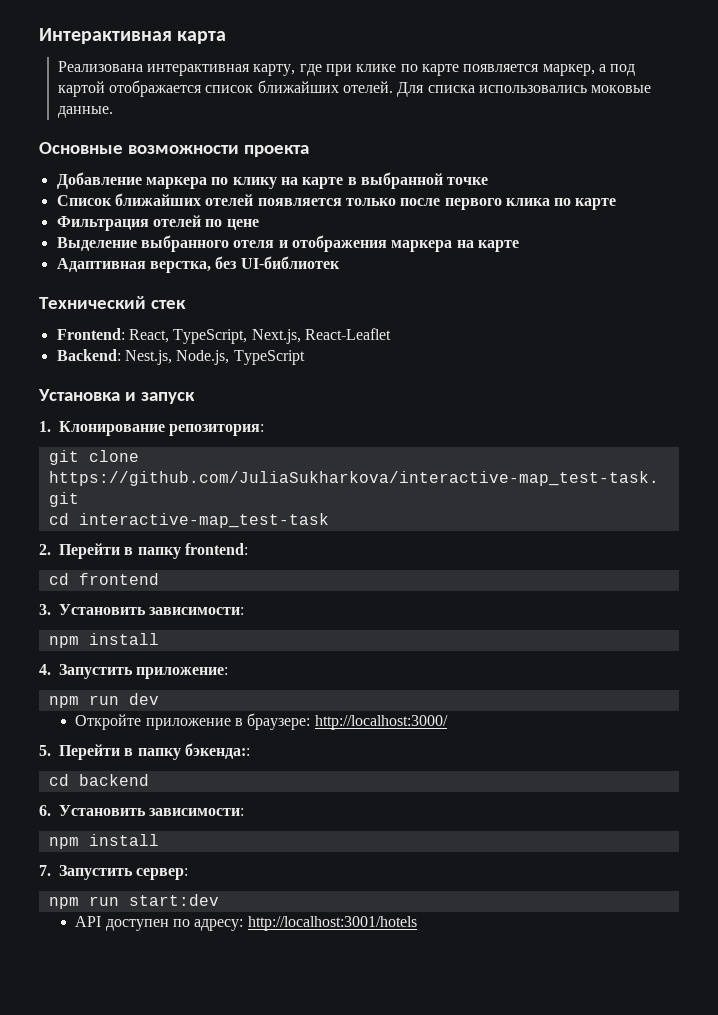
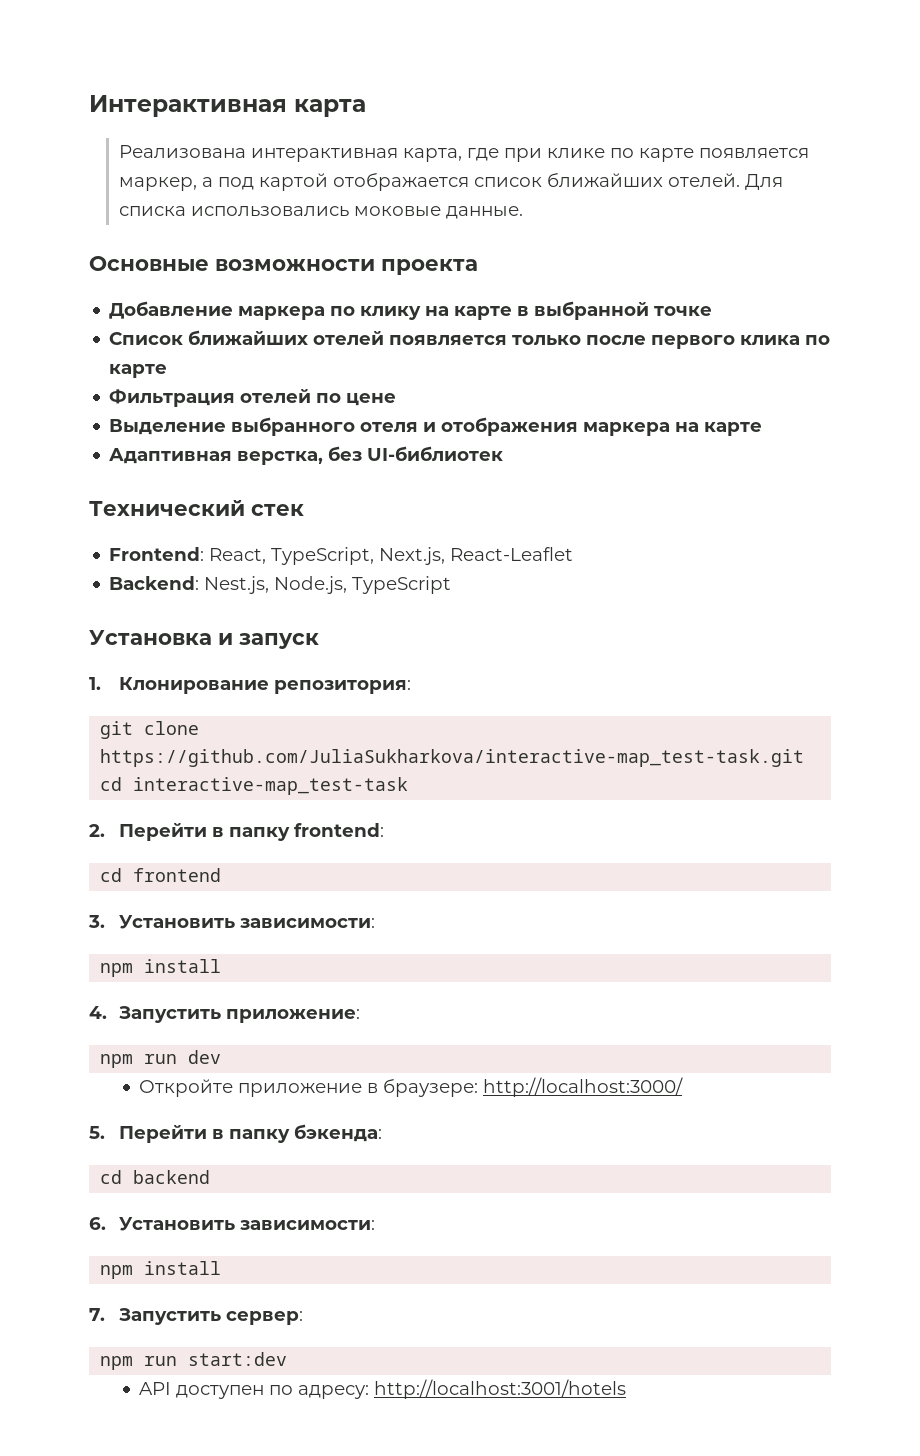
[253,64,296,76] карту, -> [402,148,462,162] карта,
[184,743,250,759] бэкенда:: -> [293,1124,382,1142] бэкенда:

